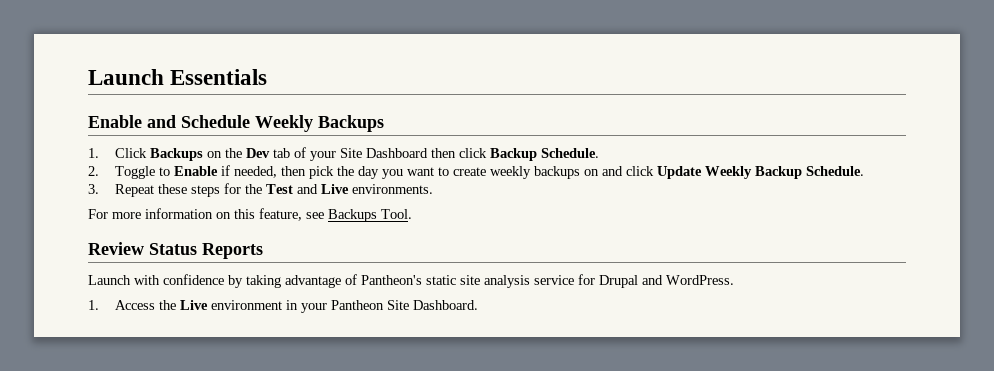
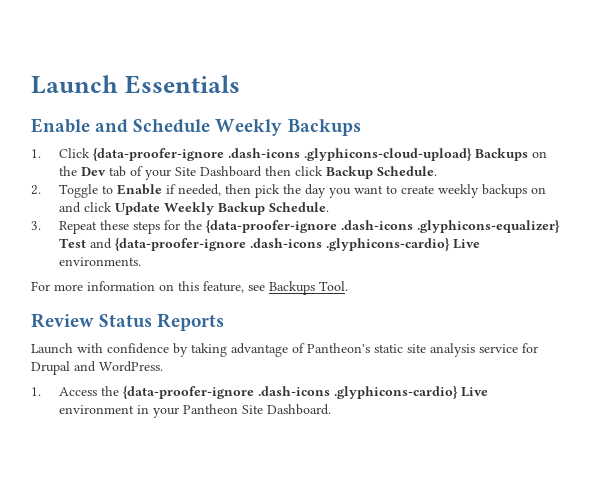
(147, 153) none -> [92,148,472,161] {data-proofer-ignore .dash-icons .glyphicons-cloud-upload}
[265,184,318,194] Test and -> [205,220,560,233] [58,238,450,251] {data-proofer-ignore .dash-icons .glyphicons-equalizer} Test and {data-proofer-ignore .dash-icons .glyphicons-cardio}
(176, 305) none -> [122,386,458,399] {data-proofer-ignore .dash-icons .glyphicons-cardio}

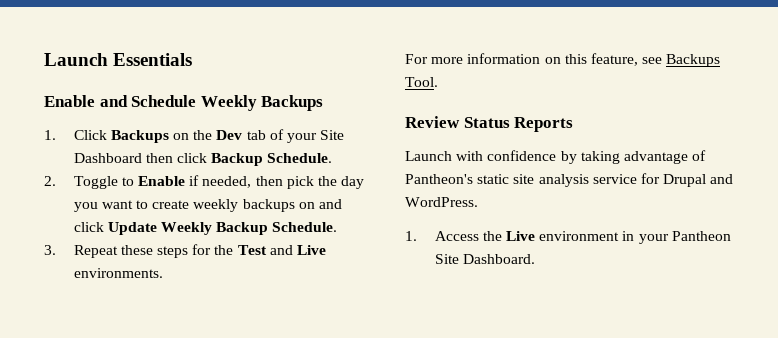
[92,148,472,161] {data-proofer-ignore .dash-icons .glyphicons-cloud-upload} -> (107, 135) none
[205,220,560,233] [58,238,450,251] {data-proofer-ignore .dash-icons .glyphicons-equalizer} Test and {data-proofer-ignore .dash-icons .glyphicons-cardio} -> [237,245,293,255] Test and
[122,386,458,399] {data-proofer-ignore .dash-icons .glyphicons-cardio} -> (502, 236) none

